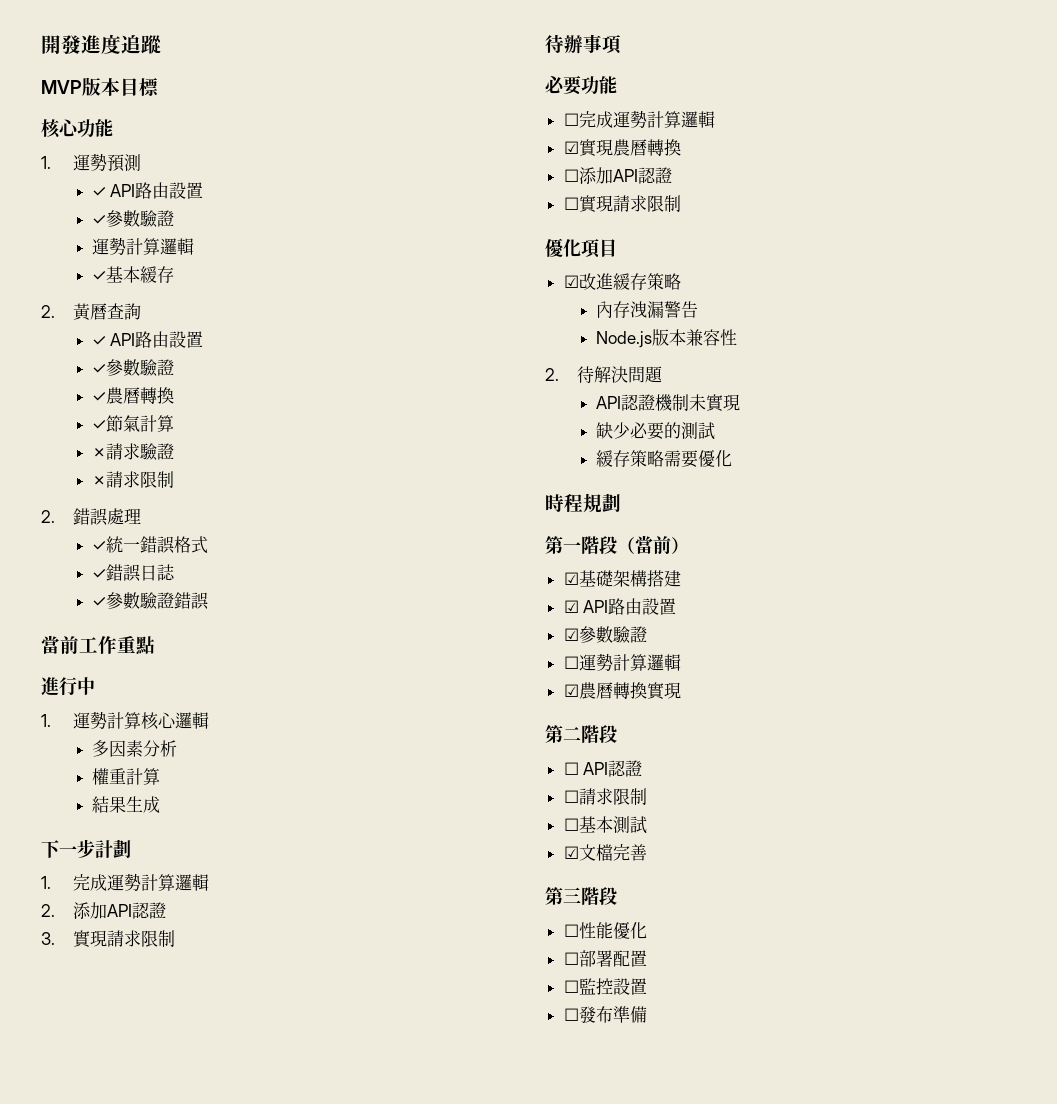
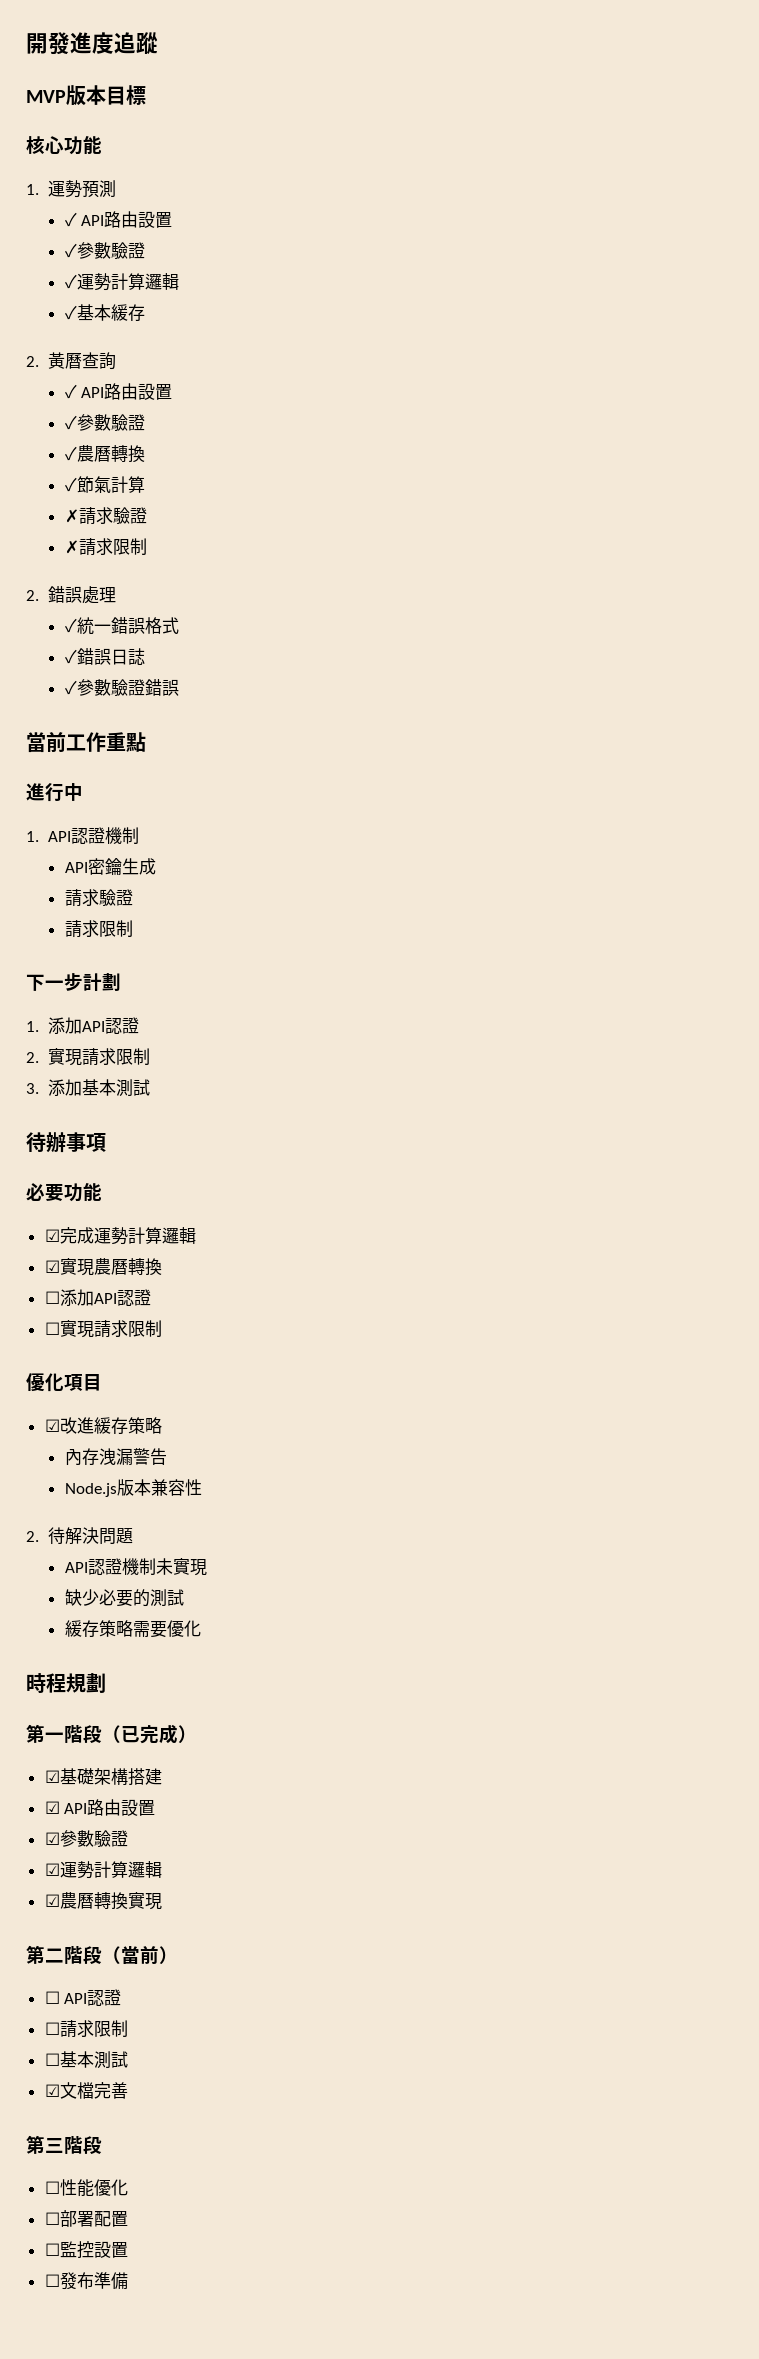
(174, 218) none -> [64,274,77,289] ✓
[73,711,210,730] [91,740,177,757] [91,768,160,785] [91,796,160,813] [41,839,131,858] [41,873,210,892] [41,902,167,919] [41,930,176,948] 運勢計算核心邏輯 // 多因素分析 // 權重計算 // 結果生成 // 下一步計劃 // 1.完成運勢計算邏輯 // 2.添加API認證 // 3.實現請求限制 -> [47,827,139,844] [64,858,156,876] [64,889,133,907] [64,920,133,938] [26,973,121,991] [26,1017,139,1034] [26,1048,150,1066] [26,1079,150,1097] API認證機制 // API密鑰生成 // 請求驗證 // 請求限制 // 下一步計劃 // 1.添加API認證 // 2.實現請求限制 // 3.添加基本測試
[563,113,579,126] ☐ -> [44,1229,60,1242] ☑
[635,535,671,554] 當前 -> [121,1724,178,1744] 已完成
[563,656,579,669] ☐ -> [44,1863,60,1876] ☑
(617, 734) none -> [102,1946,178,1965] （當前）

